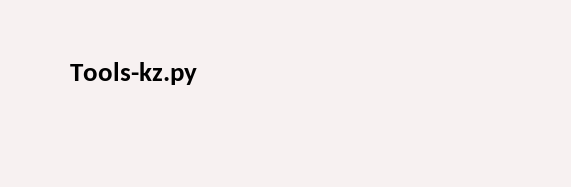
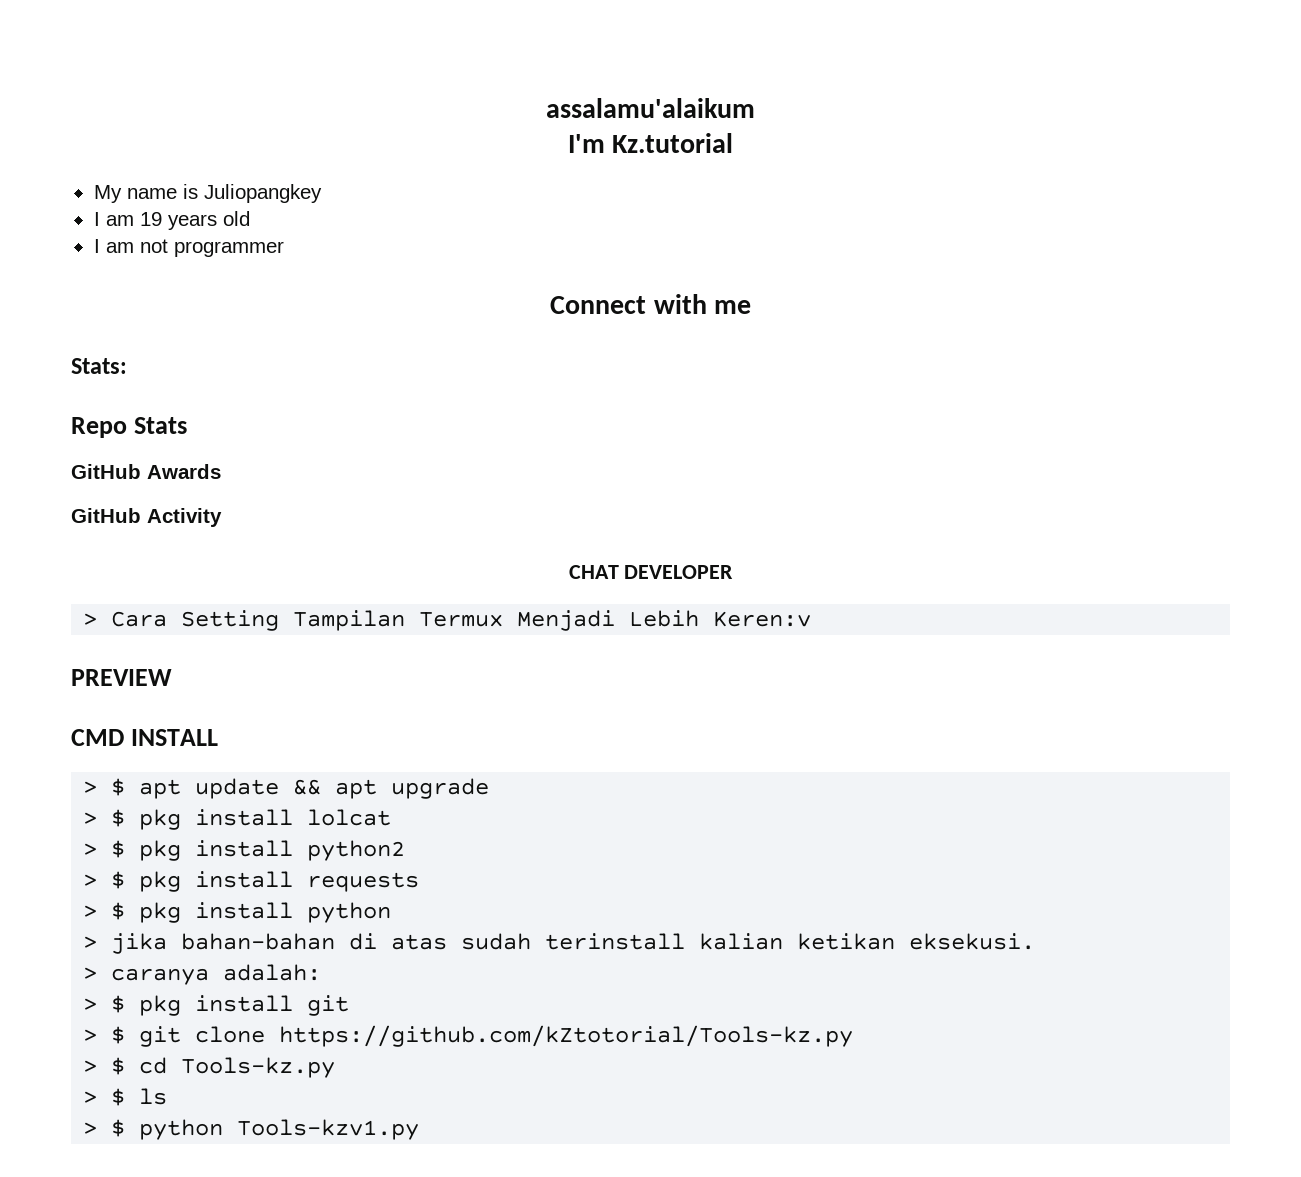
[70,62,197,85] Tools-kz.py -> [546,98,755,118] [567,133,734,153] [93,184,322,203] [93,211,250,230] [93,239,284,257] [550,294,751,314] [71,358,127,374] [71,417,187,438] [71,464,221,479] [71,508,222,527] [568,565,734,579] [83,610,812,631] [71,669,172,686] [71,729,218,746] [83,778,490,799] [83,809,392,830] [83,840,406,861] [83,871,420,892] [83,902,392,923] [83,933,1036,954] [83,964,322,985] [83,995,350,1016] [83,1025,854,1047] [83,1057,336,1078] [83,1088,168,1106] [83,1119,420,1140] assalamu'alaikum // I'm Kz.tutorial // My name is Juliopangkey // I am 19 years old // I am not programmer // Connect with me // Stats: // Repo Stats // GitHub Awards // GitHub Activity // CHAT DEVELOPER // > Cara Setting Tampilan Termux Menjadi Lebih Keren:v // PREVIEW // CMD INSTALL // > $ apt update && apt upgrade // > $ pkg install lolcat // > $ pkg install python2 // > $ pkg install requests // > $ pkg install python // > jika bahan-bahan di atas sudah terinstall kalian ketikan eksekusi. // > caranya adalah: // > $ pkg install git // > $ git clone https://github.com/kZtotorial/Tools-kz.py // > $ cd Tools-kz.py // > $ ls // > $ python Tools-kzv1.py

